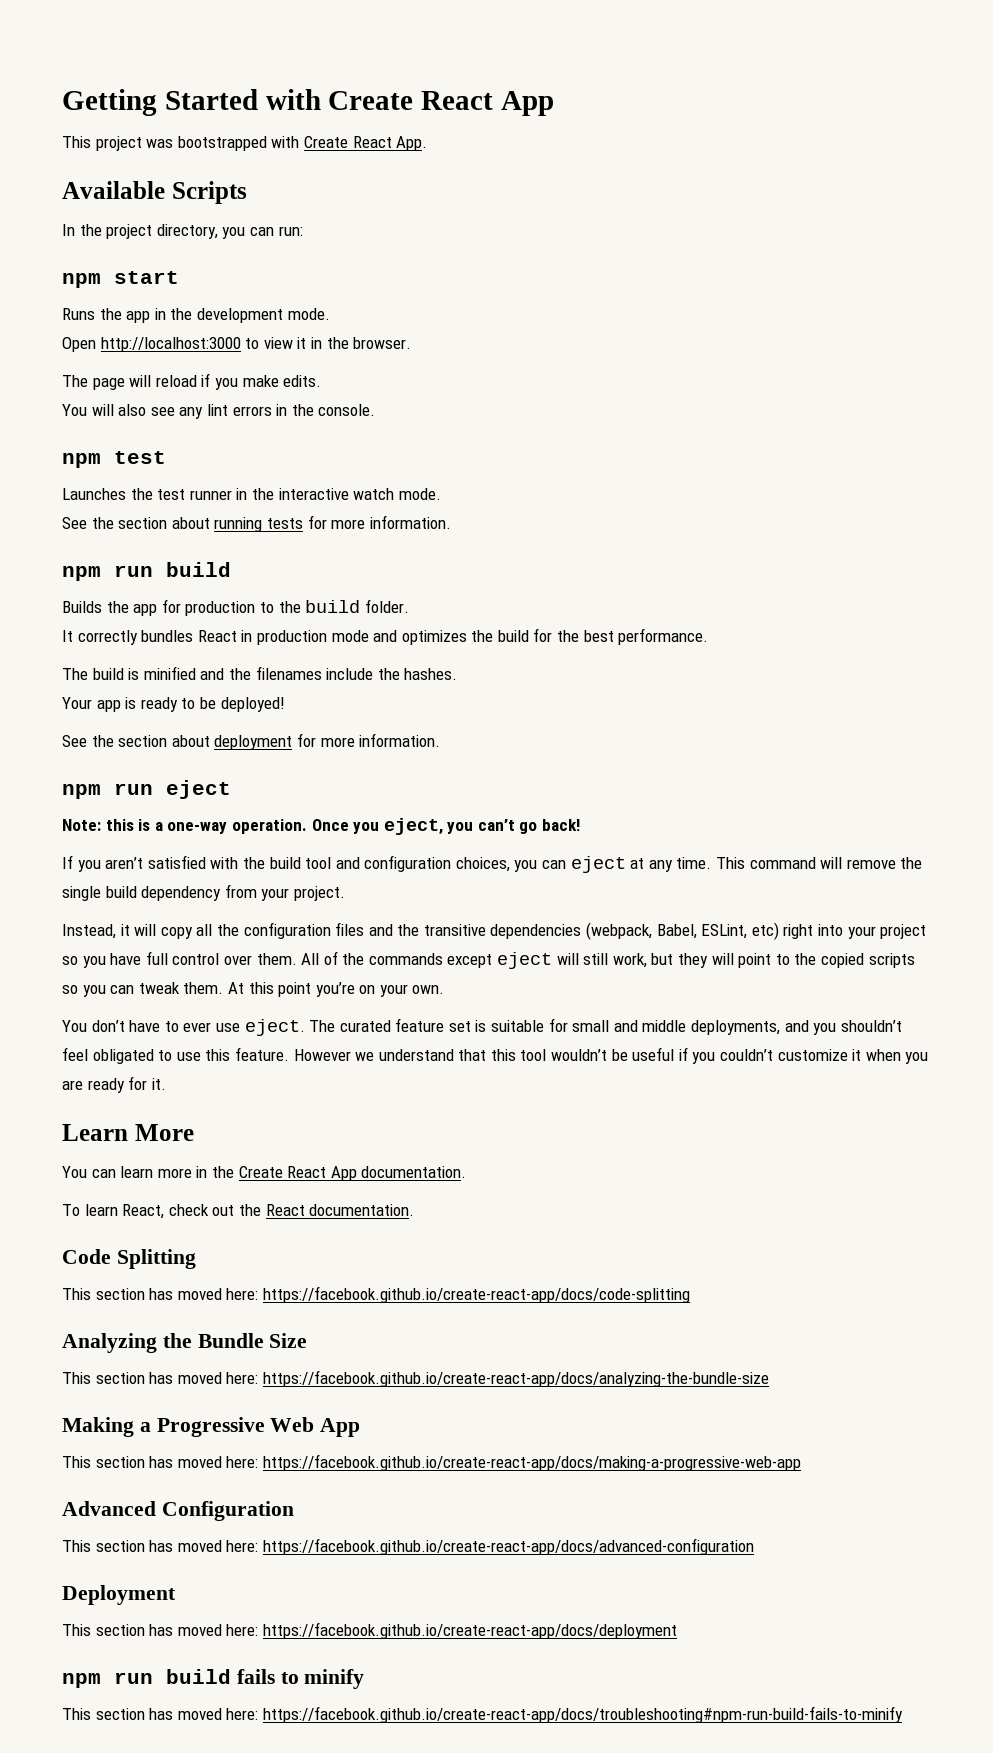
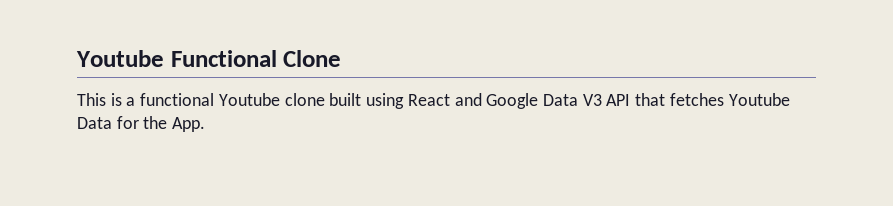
[62,89,555,116] [62,136,428,151] [62,181,247,204] [62,224,303,239] [62,271,179,288] [62,308,330,323] [62,337,412,352] [62,373,322,390] [62,404,376,419] [62,451,166,468] [62,488,441,500] [62,515,451,532] [62,562,231,581] [62,599,409,616] [62,628,709,645] [62,666,458,680] [62,697,285,712] [62,733,441,750] [62,780,231,799] [62,818,581,835] [62,855,923,873] [62,884,345,901] [62,922,927,940] [62,951,915,969] [62,982,445,997] [62,1018,902,1036] [62,1047,929,1064] [62,1076,166,1093] [62,1124,194,1141] [62,1166,467,1181] [62,1204,415,1219] [62,1249,196,1269] [62,1286,690,1303] [62,1333,308,1353] [62,1370,769,1387] [62,1417,361,1437] [62,1454,801,1471] [62,1501,294,1521] [62,1538,754,1555] [62,1585,176,1605] [62,1622,677,1639] [62,1669,365,1689] [62,1706,903,1723] Getting Started with Create React App // This project was bootstrapped with Create React App. // Available Scripts // In the project directory, you can run: // npm start // Runs the app in the development mode. // Open http://localhost:3000 to view it in the browser. // The page will reload if you make edits. // You will also see any lint errors in the console. // npm test // Launches the test runner in the interactive watch mode. // See the section about running tests for more information. // npm run build // Builds the app for production to the build folder. // It correctly bundles React in production mode and optimizes the build for the best performance. // The build is minified and the filenames include the hashes. // Your app is ready to be deployed! // See the section about deployment for more information. // npm run eject // Note: this is a one-way operation. Once you eject, you can’t go back! // If you aren’t satisfied with the build tool and configuration choices, you can eject at any time. This command will remove the single build dependency from your project. // Instead, it will copy all the configuration files and the transitive dependencies (webpack, Babel, ESLint, etc) right into your project so you have full control over them. All of the commands except eject will still work, but they will point to the copied scripts so you can tweak them. At this point you’re on your own. // You don’t have to ever use eject. The curated feature set is suitable for small and middle deployments, and you shouldn’t feel obligated to use this feature. However we understand that this tool wouldn’t be useful if you couldn’t customize it when you are ready for it. // Learn More // You can learn more in the Create React App documentation. // To learn React, check out the React documentation. // Code Splitting // This section has moved here: https://facebook.github.io/create-react-app/docs/code-splitting // Analyzing the Bundle Size // This section has moved here: https://facebook.github.io/create-react-app/docs/analyzing-the-bundle-size // Making a Progressive Web App // This section has moved here: https://facebook.github.io/create-react-app/docs/making-a-progressive-web-app // Advanced Configuration // This section has moved here: https://facebook.github.io/create-react-app/docs/advanced-configuration // Deployment // This section has moved here: https://facebook.github.io/create-react-app/docs/deployment // npm run build fails to minify // This section has moved here: https://facebook.github.io/create-react-app/docs/troubleshooting#npm-run-build-fails-to-minify -> [76,50,342,67] [77,93,790,109] [77,116,206,132] Youtube Functional Clone // This is a functional Youtube clone built using React and Google Data V3 API that fetches Youtube Data for the App.

